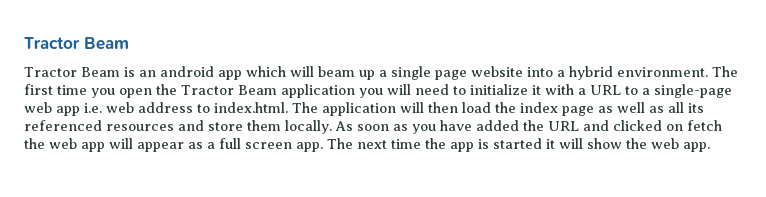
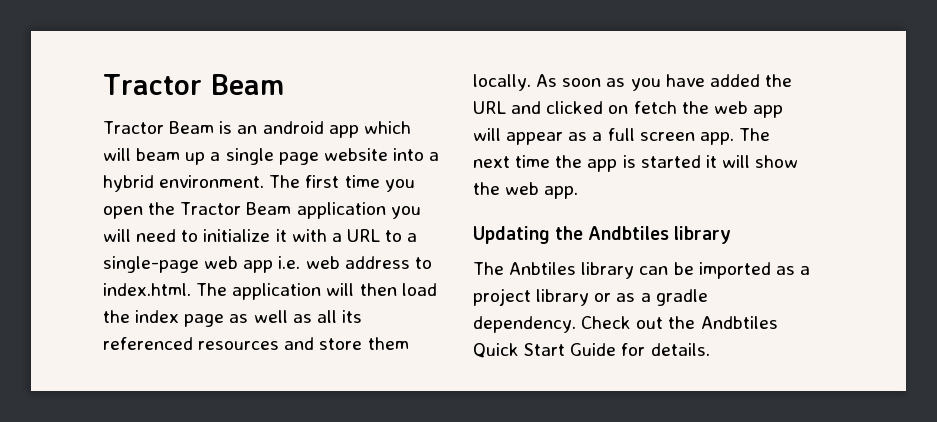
(710, 147) none -> [473,226,732,244] [473,262,810,279] [473,288,708,306] [473,316,778,333] [473,343,710,358] // Updating the Andbtiles library // The Anbtiles library can be imported as a project library or as a gradle dependency. Check out the Andbtiles Quick Start Guide for details.

